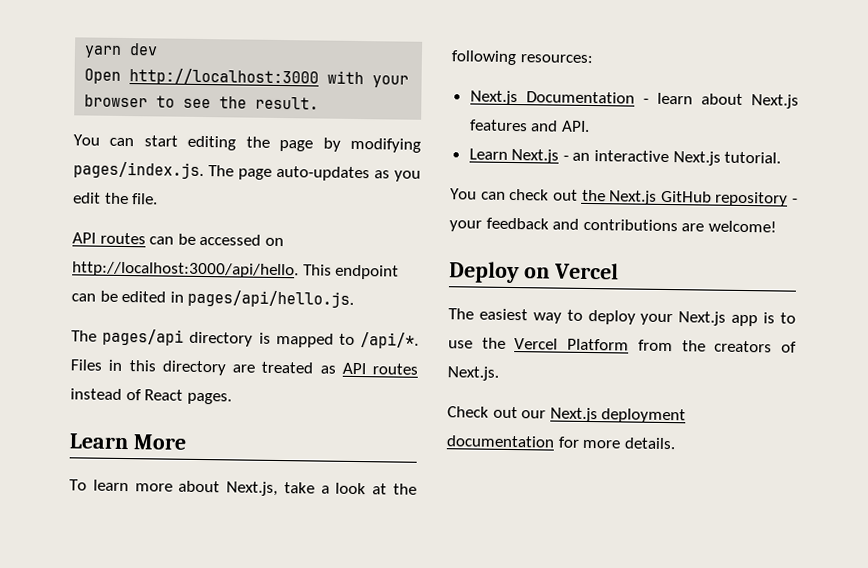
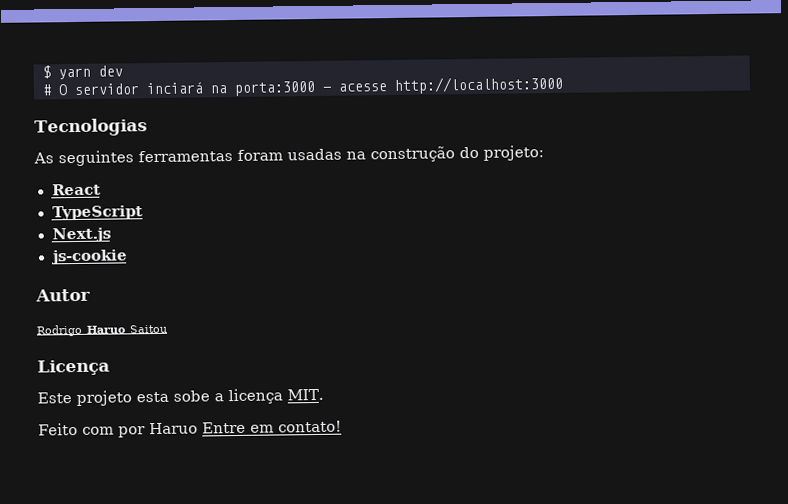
(84, 51) none -> [42,65,51,79] $
[84,68,410,88] [84,94,320,110] [73,134,421,153] [73,161,421,182] [73,192,159,205] [72,232,284,247] [72,261,400,280] [71,289,355,308] [71,328,419,349] [70,359,418,376] [70,388,232,405] [69,433,187,450] [69,479,417,497] [451,50,593,66] [469,90,799,109] [468,119,590,132] [468,148,782,166] [450,188,798,207] [449,217,777,233] [449,261,619,284] [448,308,796,327] [448,337,797,353] [447,366,499,381] [447,406,687,424] [446,435,676,450] Open http://localhost:3000 with your browser to see the result. // You can start editing the page by modifying pages/index.js. The page auto-updates as you edit the file. // API routes can be accessed on http://localhost:3000/api/hello. This endpoint can be edited in pages/api/hello.js. // The pages/api directory is mapped to /api/*. Files in this directory are treated as API routes instead of React pages. // Learn More // To learn more about Next.js, take a look at the following resources: // Next.js Documentation - learn about Next.js features and API. // Learn Next.js - an interactive Next.js tutorial. // You can check out the Next.js GitHub repository - your feedback and contributions are welcome! // Deploy on Vercel // The easiest way to deploy your Next.js app is to use the Vercel Platform from the creators of Next.js. // Check out our Next.js deployment documentation for more details. -> [42,75,564,96] [34,118,148,137] [33,145,544,167] [51,183,101,196] [51,205,144,221] [51,227,111,243] [49,249,128,265] [35,288,91,302] [36,324,167,337] [37,359,110,376] [37,388,324,406] [38,420,342,438] # O servidor inciará na porta:3000 - acesse http://localhost:3000 // Tecnologias // As seguintes ferramentas foram usadas na construção do projeto: // React // TypeScript // Next.js // js-cookie // Autor // Rodrigo Haruo Saitou // Licença // Este projeto esta sobe a licença MIT. // Feito com por Haruo Entre em contato!

